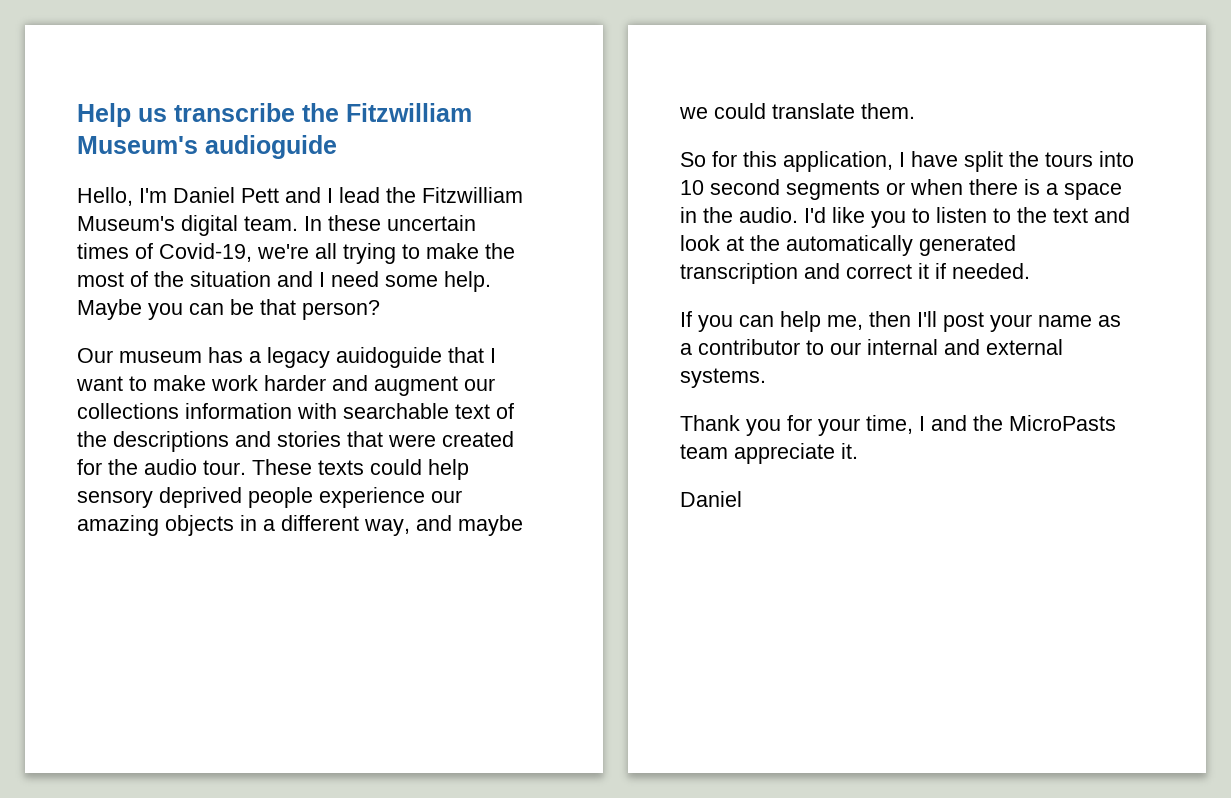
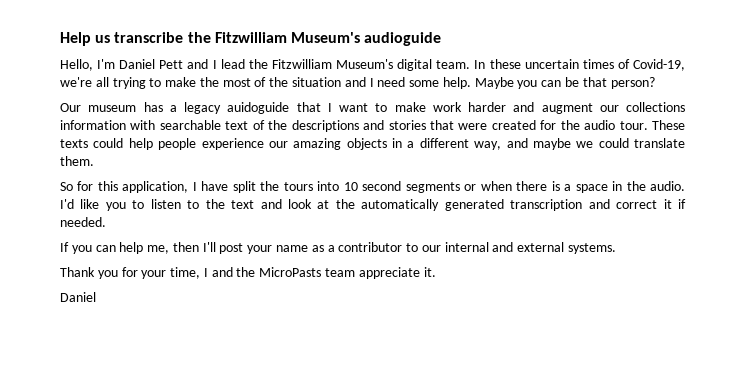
[77,487,242,508] sensory deprived -> (153, 144) none

